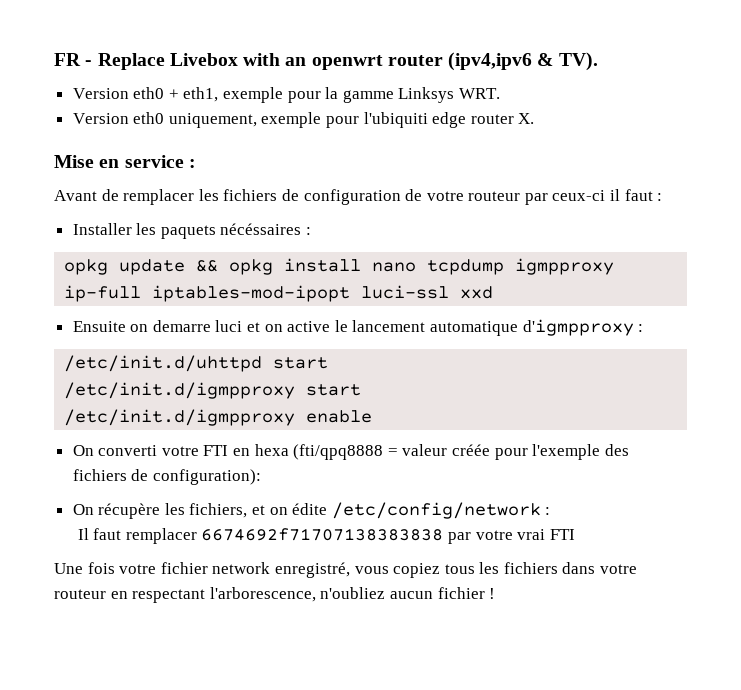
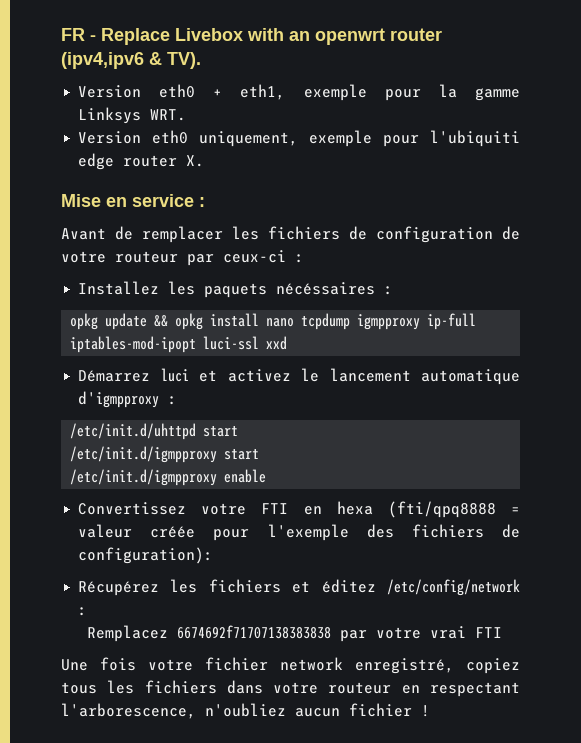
[610,189,663,201] [72,223,132,235] il faut : // Installer -> [295,254,304,263] [78,281,160,295] : // Installez
[72,320,331,332] Ensuite on demarre luci et on active -> [78,368,291,382] Démarrez luci et activez
[72,445,158,456] On converti -> [78,502,187,515] Convertissez
[72,503,328,519] On récupère les fichiers, et on édite -> [78,579,376,596] Récupérez les fichiers et éditez
[77,528,197,544] Il faut remplacer -> [87,625,169,642] Remplacez
[354,566,389,574] vous -> (454, 666) none

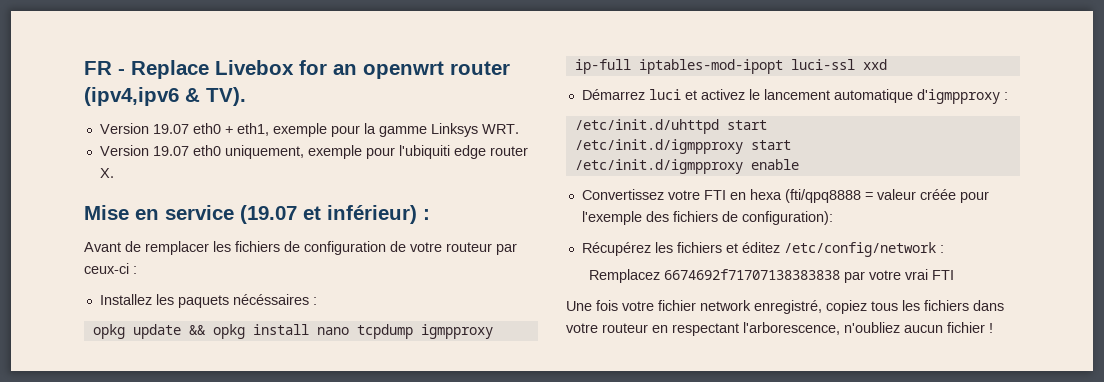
[247,28,284,41] with -> [299,60,327,75] for
(142, 91) none -> [152,124,189,134] 19.07
(142, 137) none -> [152,146,189,156] 19.07
(194, 200) none -> [240,205,417,224] (19.07 et inférieur)

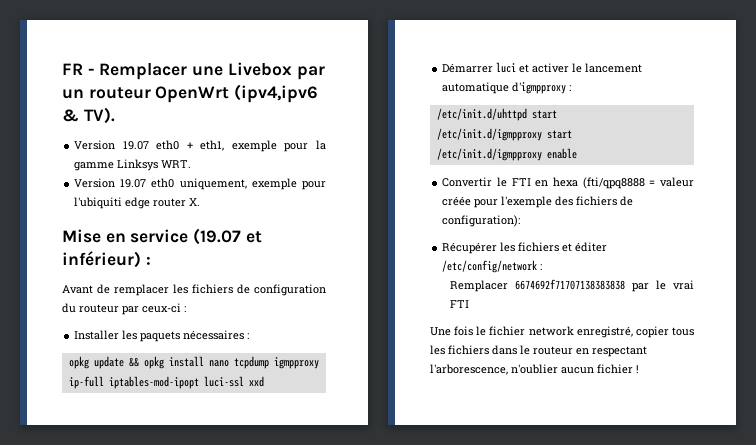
[131,60,510,79] Replace Livebox for an openwrt router -> [99,62,325,80] [62,86,230,103] Remplacer une Livebox par un routeur OpenWrt
[390,241,442,252] de votre -> [62,303,76,313] du
[99,294,152,305] Installez -> [74,330,120,340] Installer
[232,294,309,305] nécéssaires -> [183,330,245,340] nécessaires
[581,89,645,100] Démarrez -> [442,63,494,73] Démarrer
[700,89,745,100] activez -> [532,63,570,73] activer
[581,189,700,200] Convertissez votre -> [442,177,507,187] Convertir le
[581,242,651,256] Récupérez -> [442,242,498,254] Récupérer
[741,242,780,253] éditez -> [575,242,608,252] éditer
[588,269,660,283] Remplacez -> [449,280,508,292] Remplacer
[868,270,901,280] votre -> [655,280,666,290] le
[622,301,654,311] votre -> [476,326,487,336] le
[826,300,867,314] copiez -> [635,326,669,338] copier
[566,323,598,333] votre -> [520,345,530,355] le
[844,322,900,333] n'oubliez -> [511,364,558,374] n'oublier

